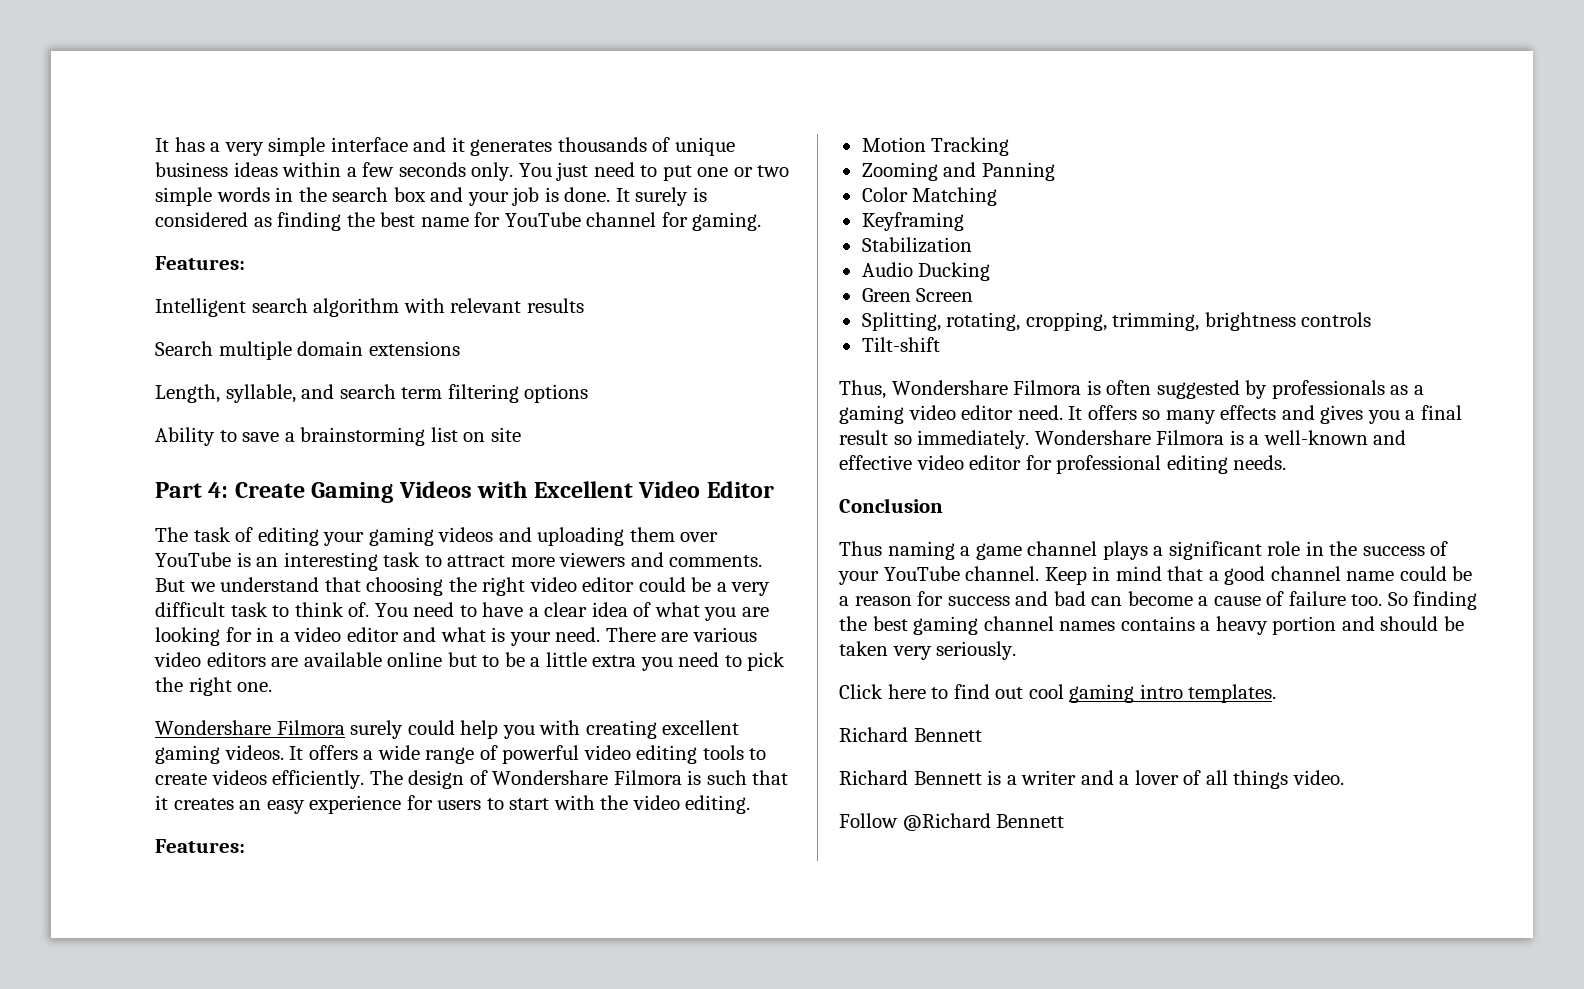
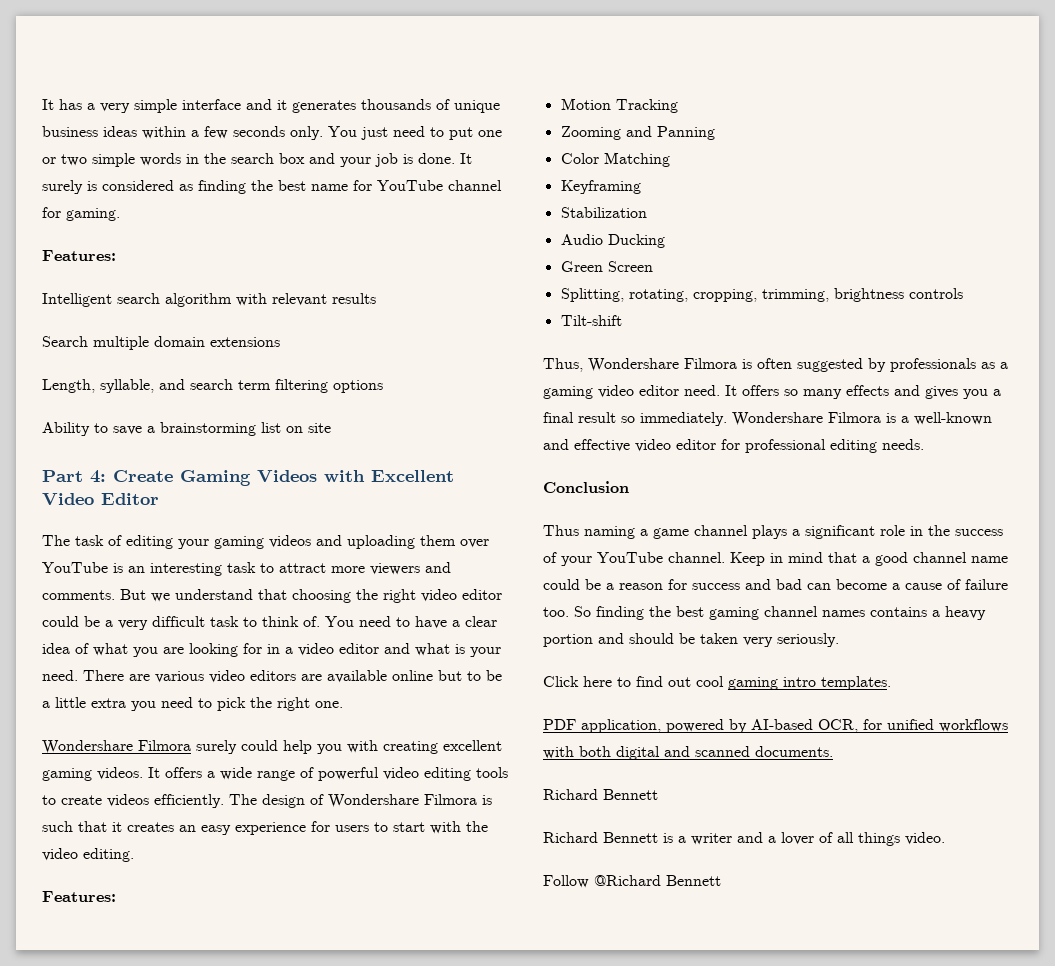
(1277, 693) none -> [543,719,1008,733] [543,746,833,760] // PDF application, powered by AI-based OCR, for unified workflows with both digital and scanned documents.

